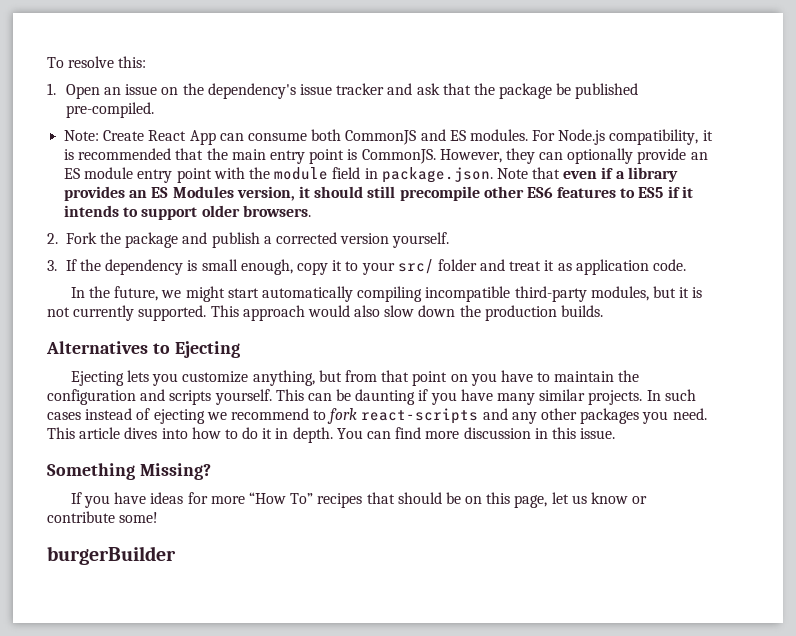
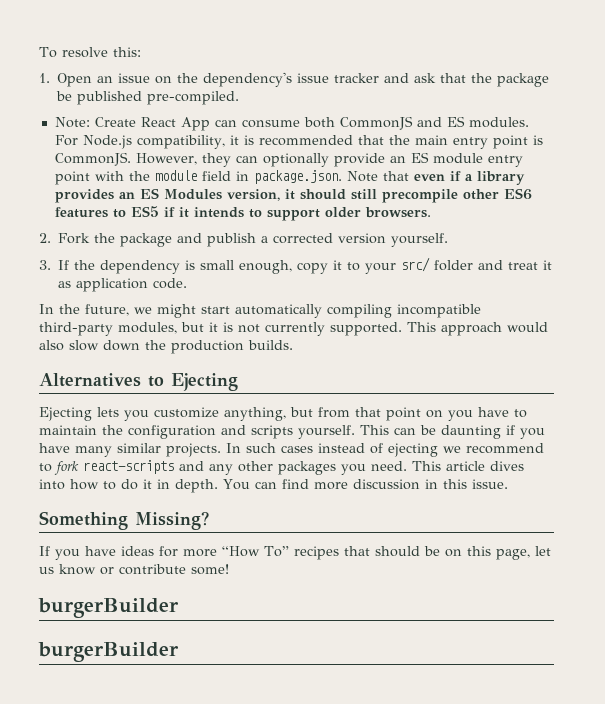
(176, 555) none -> [38,642,179,662] // burgerBuilder

